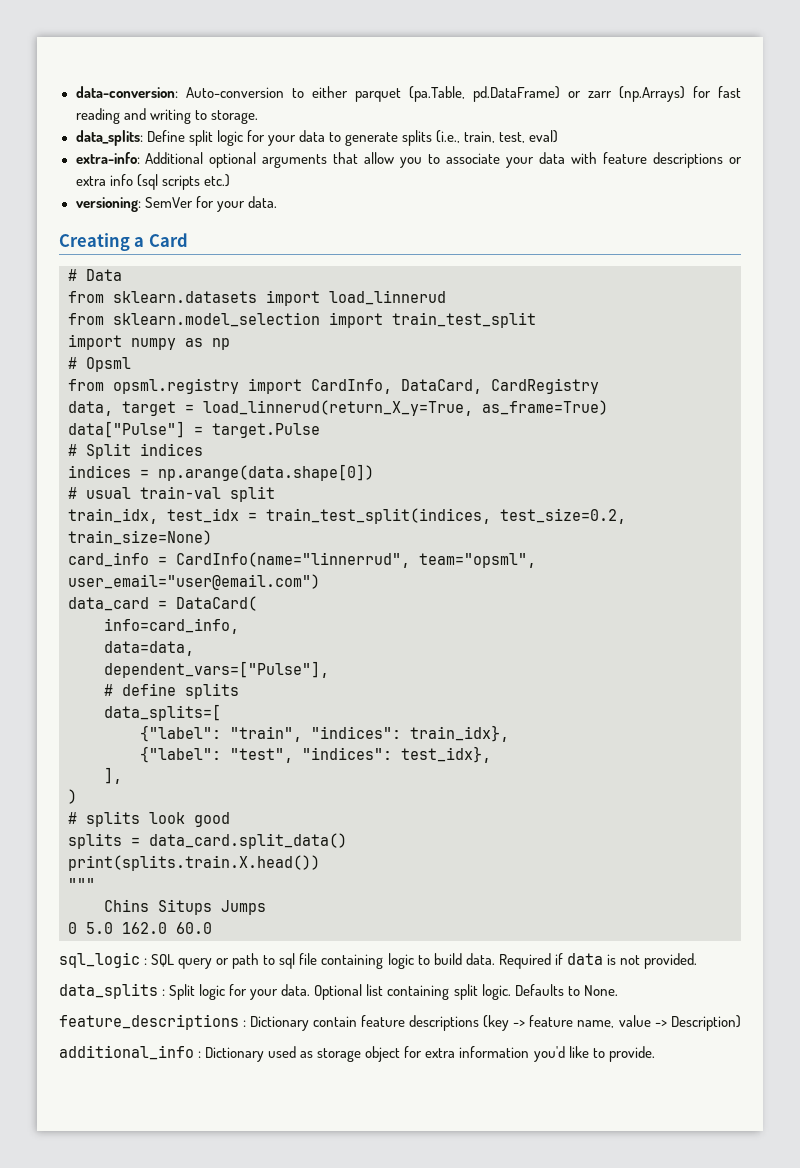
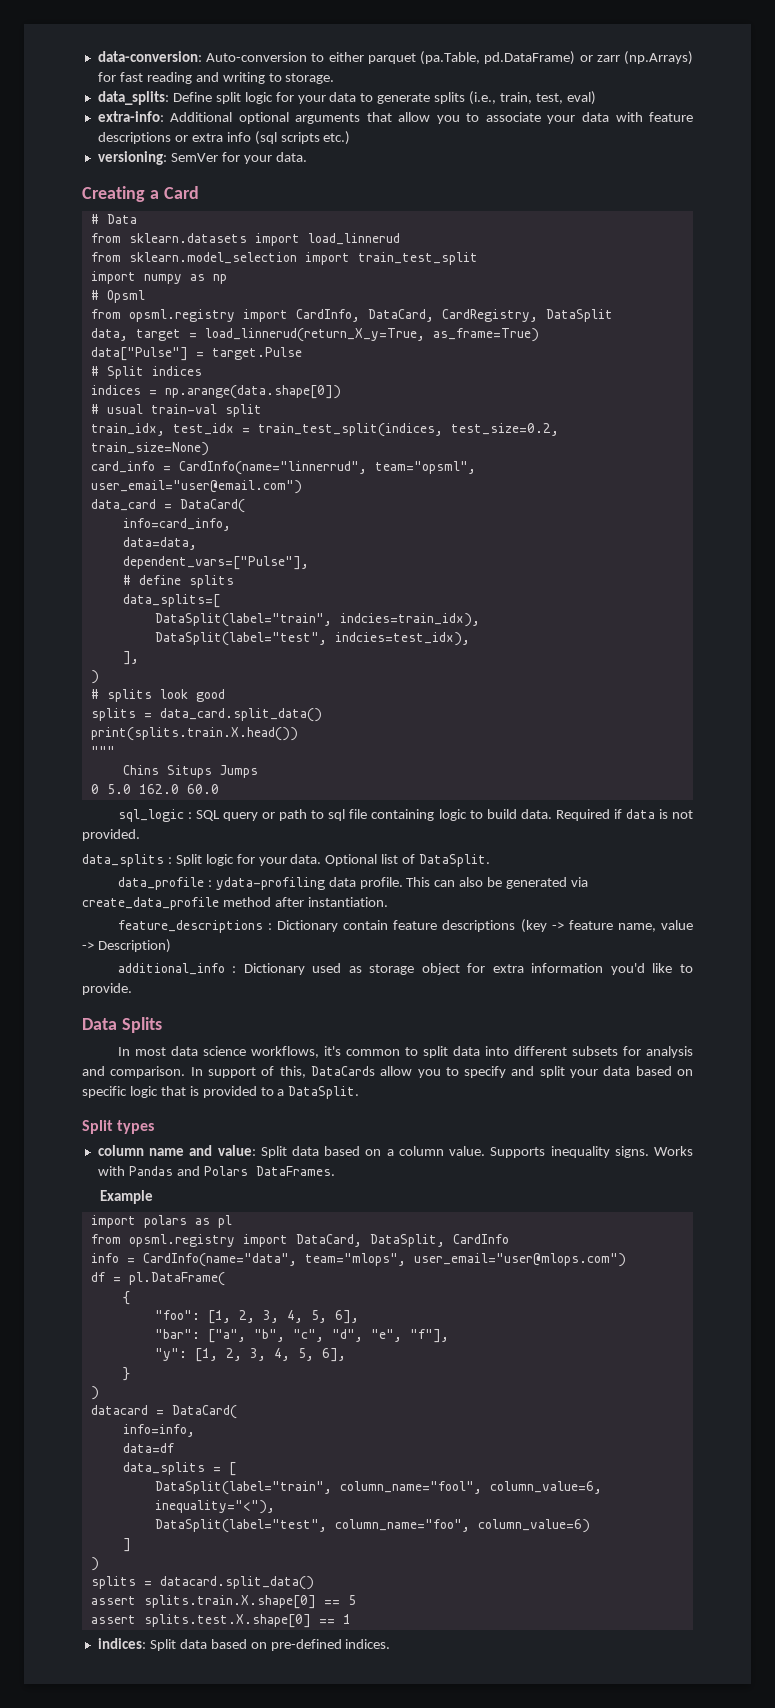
[491,378,599,394] CardRegistry -> [441,309,613,322] CardRegistry, DataSplit
[140,725,509,742] [140,746,491,763] {"label": "train", "indices": train_idx}, // {"label": "test", "indices": test_idx}, -> [154,613,480,627] [154,632,470,646] DataSplit(label="train", indcies=train_idx), // DataSplit(label="test", indcies=test_idx),
[387,984,618,1000] containing split logic. Defaults to None. -> [402,854,491,867] [117,877,589,890] [82,897,388,910] of DataSplit. // data_profile : ydata-profiling data profile. This can also be generated via create_data_profile method after instantiation.
(655, 1054) none -> [82,1017,162,1033] [117,1046,694,1058] [82,1066,693,1078] [82,1086,360,1099] [82,1120,155,1134] [97,1145,694,1158] [97,1166,335,1176] [100,1190,154,1204] [90,1215,232,1228] [90,1234,509,1247] [90,1253,626,1267] [90,1272,225,1286] [122,1291,130,1305] [154,1310,359,1324] [154,1329,449,1343] [154,1348,346,1362] [122,1367,130,1381] [90,1386,99,1400] [90,1405,237,1419] [122,1424,195,1437] [122,1443,174,1453] [122,1462,236,1476] [154,1481,602,1495] [154,1500,275,1514] [154,1519,590,1533] [122,1538,131,1552] [90,1557,99,1571] [90,1576,314,1590] [90,1595,356,1609] [90,1614,351,1628] [97,1638,391,1651] // Data Splits // In most data science workflows, it's common to split data into different subsets for analysis and comparison. In support of this, DataCards allow you to specify and split your data based on specific logic that is provided to a DataSplit. // Split types // column name and value: Split data based on a column value. Supports inequality signs. Works with Pandas and Polars DataFrames. // Example // import polars as pl // from opsml.registry import DataCard, DataSplit, CardInfo // info = CardInfo(name="data", team="mlops", user_email="user@mlops.com") // df = pl.DataFrame( // { // "foo": [1, 2, 3, 4, 5, 6], // "bar": ["a", "b", "c", "d", "e", "f"], // "y": [1, 2, 3, 4, 5, 6], // } // ) // datacard = DataCard( // info=info, // data=df // data_splits = [ // DataSplit(label="train", column_name="fool", column_value=6, inequality="<"), // DataSplit(label="test", column_name="foo", column_value=6) // ] // ) // splits = datacard.split_data() // assert splits.train.X.shape[0] == 5 // assert splits.test.X.shape[0] == 1 // indices: Split data based on pre-defined indices.

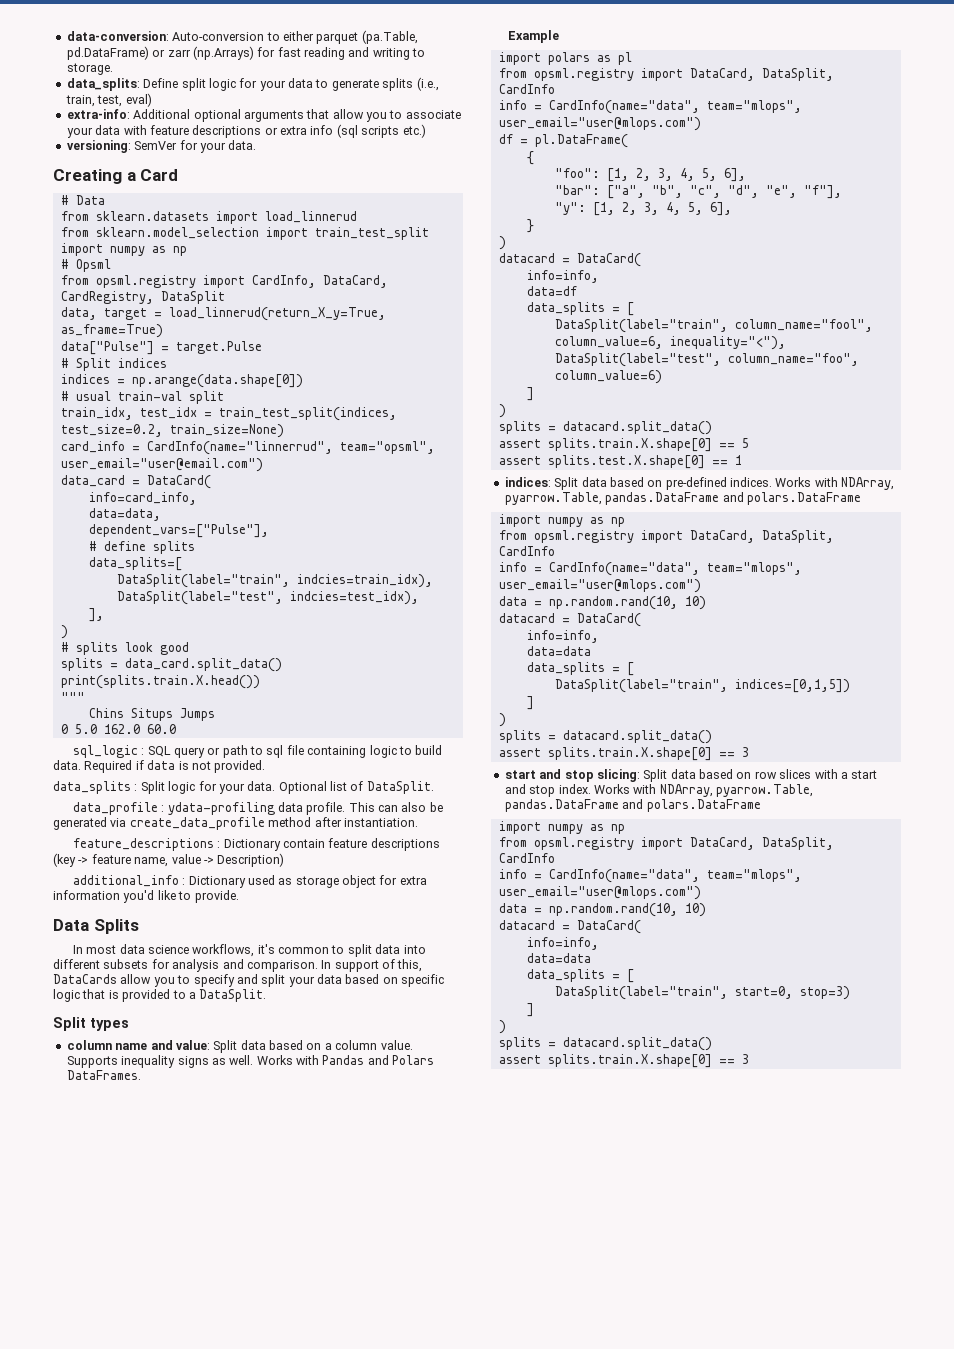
[614,1146,649,1158] signs. -> [177,1055,254,1068] signs as well.
(391, 1644) none -> [775,477,895,490] [504,492,861,505] [498,514,625,527] [498,530,834,543] [498,546,555,556] [498,562,802,576] [498,579,701,593] [498,596,706,610] [498,613,641,627] [526,630,599,643] [526,646,591,656] [526,662,634,676] [554,679,850,693] [526,696,534,710] [498,713,506,727] [498,730,712,744] [498,747,749,761] [504,769,878,782] [504,784,813,797] [504,799,761,812] [498,821,625,834] [498,837,834,850] [498,853,555,863] [498,869,802,883] [498,886,701,900] [498,903,706,917] [498,920,641,934] [526,937,599,950] [526,953,591,963] [526,969,634,983] [554,986,850,1000] [526,1003,534,1017] [498,1020,506,1034] [498,1037,712,1051] [498,1054,749,1068] Works with NDArray, pyarrow.Table, pandas.DataFrame and polars.DataFrame // import numpy as np // from opsml.registry import DataCard, DataSplit, CardInfo // info = CardInfo(name="data", team="mlops", user_email="user@mlops.com") // data = np.random.rand(10, 10) // datacard = DataCard( // info=info, // data=data // data_splits = [ // DataSplit(label="train", indices=[0,1,5]) // ] // ) // splits = datacard.split_data() // assert splits.train.X.shape[0] == 3 // start and stop slicing: Split data based on row slices with a start and stop index. Works with NDArray, pyarrow.Table, pandas.DataFrame and polars.DataFrame // import numpy as np // from opsml.registry import DataCard, DataSplit, CardInfo // info = CardInfo(name="data", team="mlops", user_email="user@mlops.com") // data = np.random.rand(10, 10) // datacard = DataCard( // info=info, // data=data // data_splits = [ // DataSplit(label="train", start=0, stop=3) // ] // ) // splits = datacard.split_data() // assert splits.train.X.shape[0] == 3

